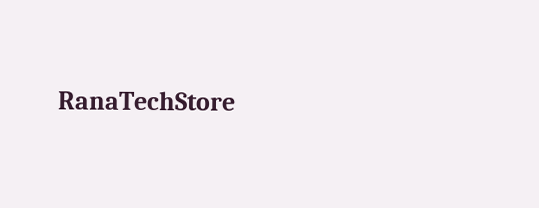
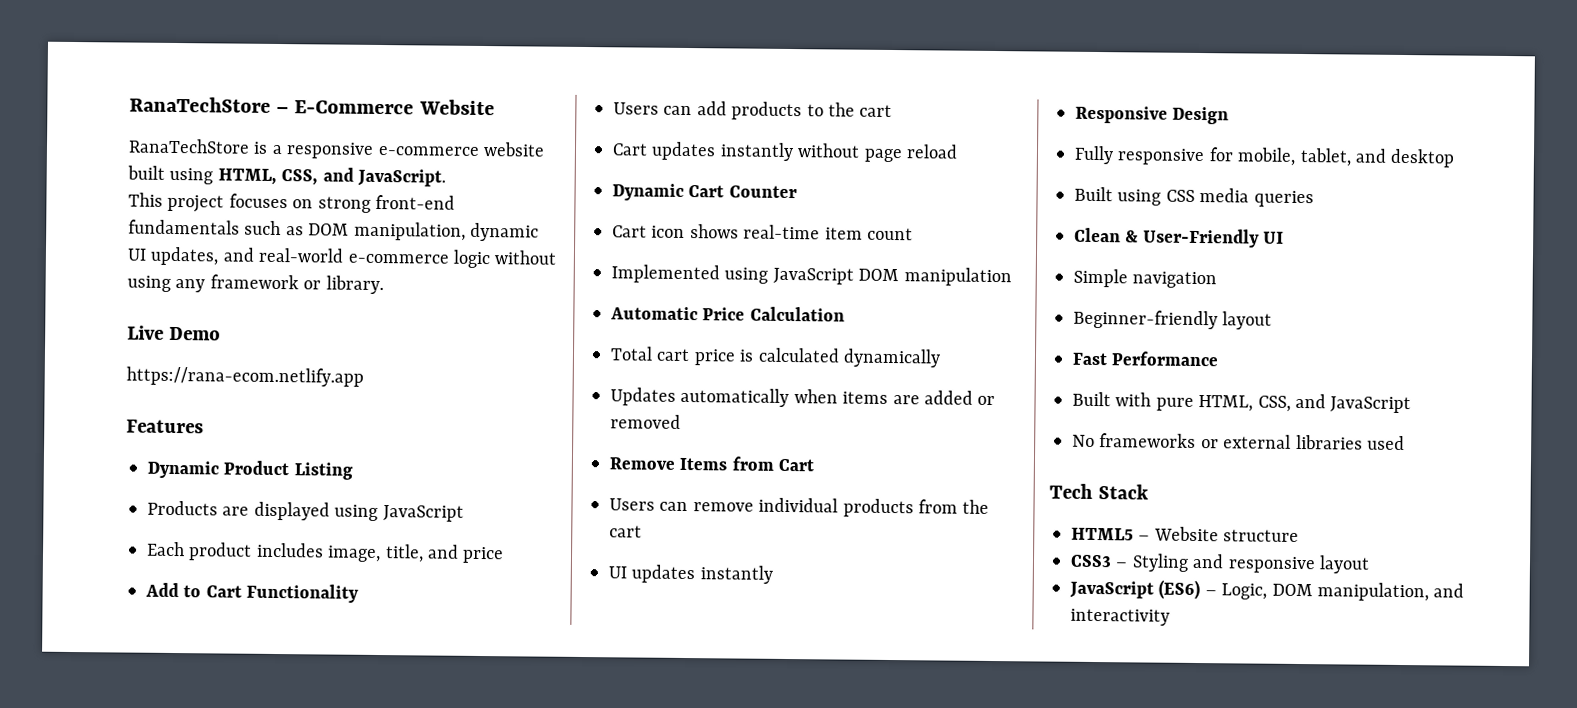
[57,90,236,111] RanaTechStore -> [129,96,495,116] [128,138,545,159] [127,165,446,187] [128,192,455,213] [128,219,539,242] [127,246,557,269] [127,274,384,295] [127,325,221,341] [126,366,364,387] [126,419,204,434] [147,460,353,480] [147,500,464,522] [146,541,505,564] [145,582,360,603] [613,101,893,121] [612,141,958,163] [612,183,797,201] [612,224,913,241] [611,264,1012,287] [610,306,845,322] [610,346,941,368] [610,387,996,408] [610,414,681,429] [609,456,815,472] [609,497,990,518] [609,525,642,538] [608,564,773,584] [1075,105,1230,125] [1074,145,1456,168] [1074,186,1314,208] [1074,227,1285,248] [1073,268,1218,289] [1073,309,1273,330] [1072,351,1220,367] [1072,391,1412,414] [1072,433,1405,451] [1049,483,1149,500] [1071,526,1300,543] [1070,553,1370,574] [1069,579,1465,602] [1070,608,1170,626] RanaTechStore – E-Commerce Website // RanaTechStore is a responsive e-commerce website built using HTML, CSS, and JavaScript. // This project focuses on strong front-end fundamentals such as DOM manipulation, dynamic UI updates, and real-world e-commerce logic without using any framework or library. // Live Demo // https://rana-ecom.netlify.app // Features // Dynamic Product Listing // Products are displayed using JavaScript // Each product includes image, title, and price // Add to Cart Functionality // Users can add products to the cart // Cart updates instantly without page reload // Dynamic Cart Counter // Cart icon shows real-time item count // Implemented using JavaScript DOM manipulation // Automatic Price Calculation // Total cart price is calculated dynamically // Updates automatically when items are added or removed // Remove Items from Cart // Users can remove individual products from the cart // UI updates instantly // Responsive Design // Fully responsive for mobile, tablet, and desktop // Built using CSS media queries // Clean & User-Friendly UI // Simple navigation // Beginner-friendly layout // Fast Performance // Built with pure HTML, CSS, and JavaScript // No frameworks or external libraries used // Tech Stack // HTML5 – Website structure // CSS3 – Styling and responsive layout // JavaScript (ES6) – Logic, DOM manipulation, and interactivity

